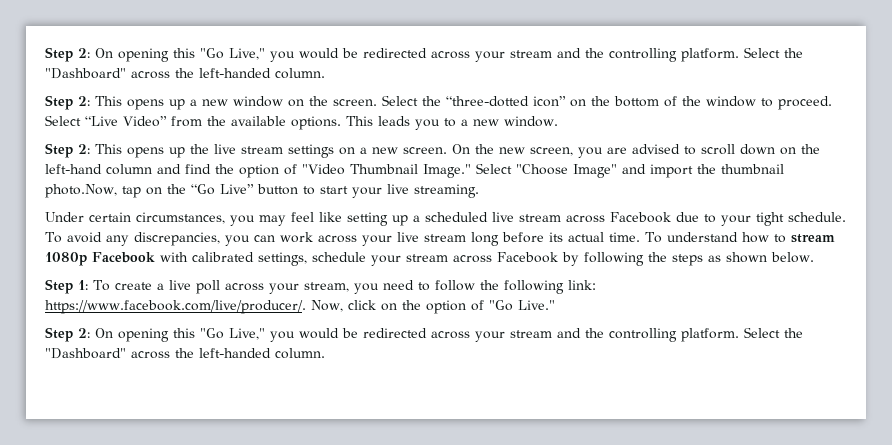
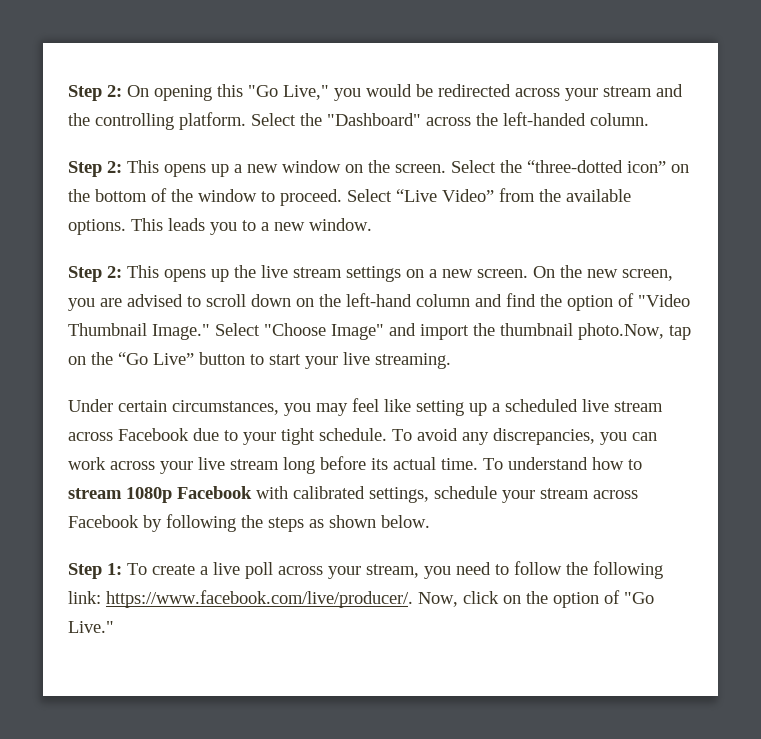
[45,327,803,342] [45,348,325,359] // Step 2: On opening this "Go Live," you would be redirected across your stream and the controlling platform. Select the "Dashboard" across the left-handed column. -> (114, 627) none

